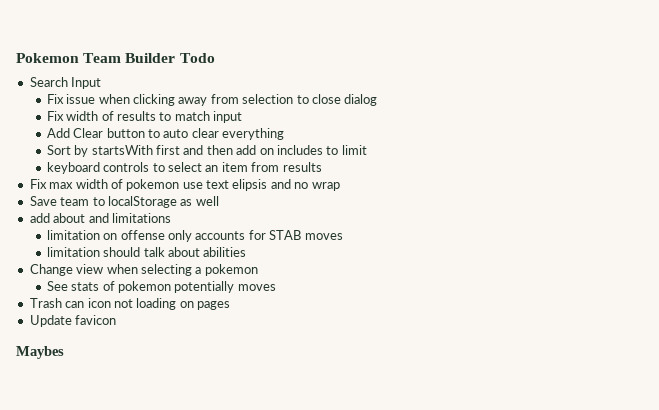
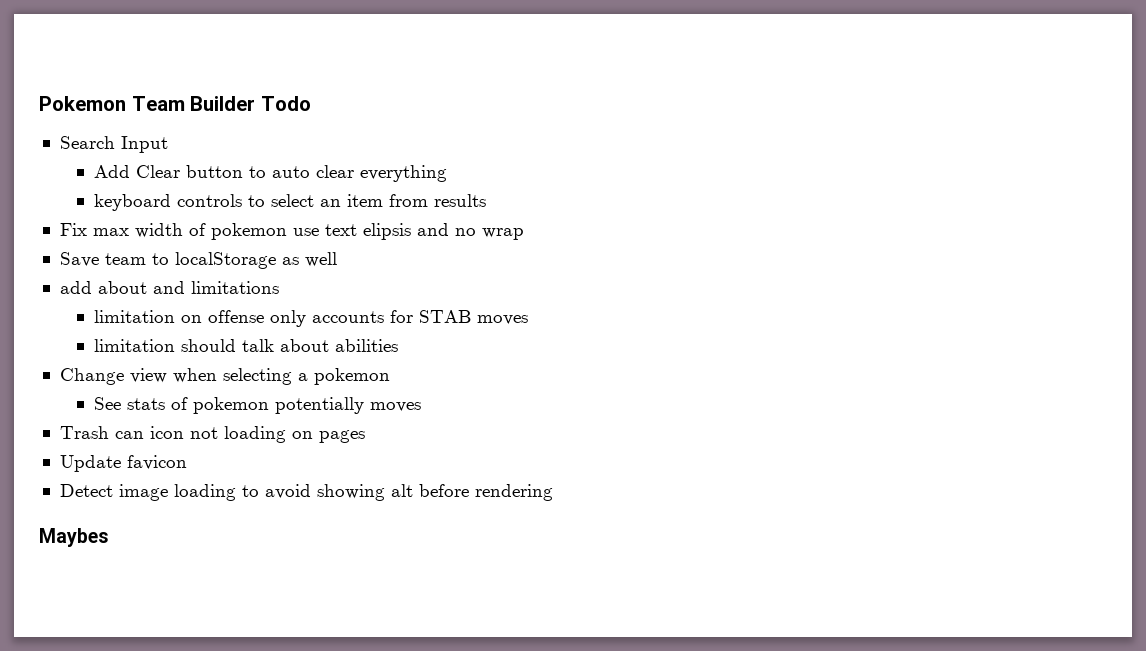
[46,94,378,106] [46,111,243,123] // Fix issue when clicking away from selection to close dialog // Fix width of results to match input -> (168, 144) none
[46,145,367,157] // Sort by startsWith first and then add on includes to limit -> (448, 173) none
(117, 320) none -> [59,484,553,501] // Detect image loading to avoid showing alt before rendering

